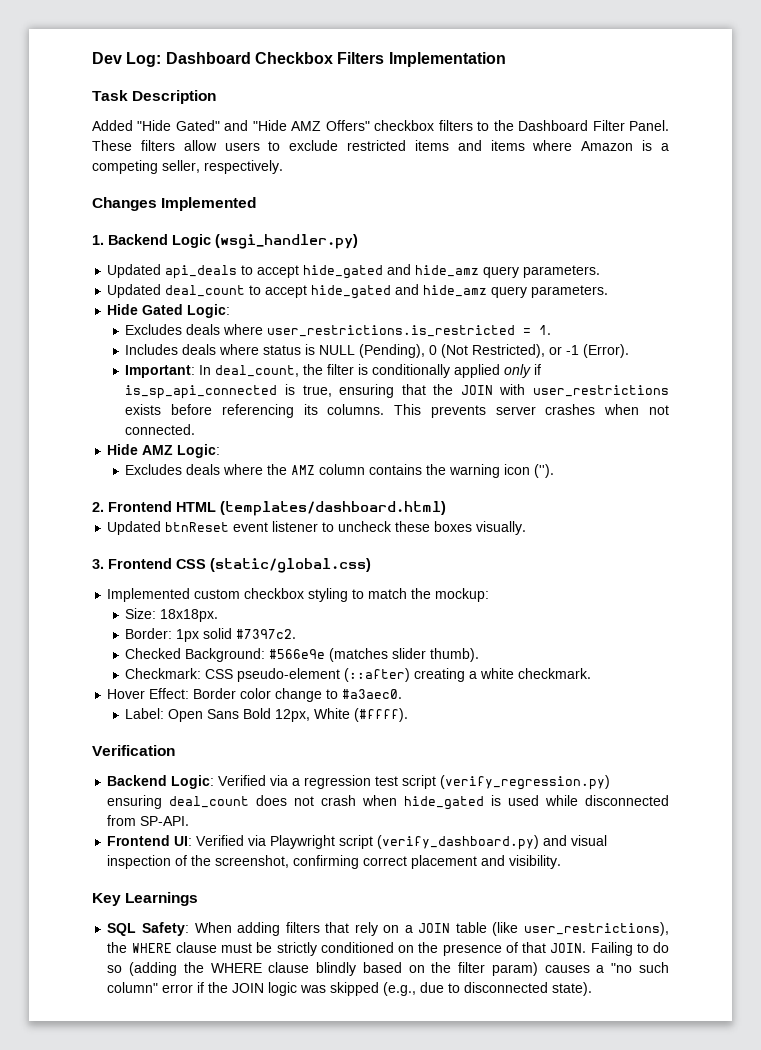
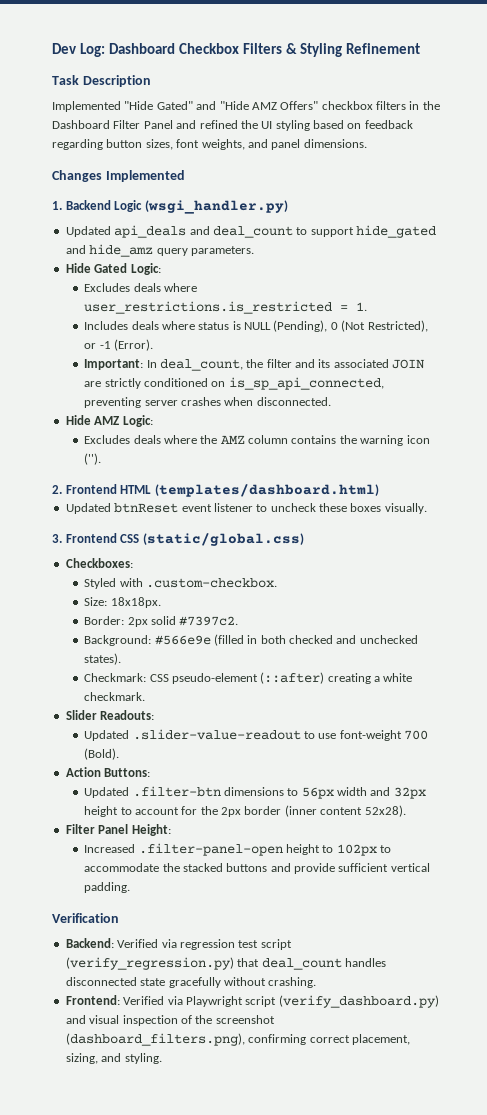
[388,52,506,67] Implementation -> [285,43,421,57] & Styling Refinement
[92,120,133,131] Added -> [52,101,121,112] Implemented
[477,121,490,131] to -> [409,101,420,110] in
[628,120,669,131] [92,140,669,151] [92,160,283,174] Panel. These filters allow users to exclude restricted items and items where Amazon is a competing seller, respectively. -> [143,120,413,131] [52,139,367,150] Panel and refined the UI styling based on feedback regarding button sizes, font weights, and panel dimensions.
[241,264,601,279] [107,284,162,298] to accept hide_gated and hide_amz query parameters. // Updated -> [189,226,210,235] and
[265,285,308,298] accept -> [310,227,354,237] support
[358,364,542,378] [125,384,669,399] [125,404,486,418] is conditionally applied only if is_sp_api_connected is true, ensuring that the JOIN with user_restrictions exists before referencing its columns. This prevents -> [295,359,425,369] [84,377,384,390] [84,397,142,408] and its associated JOIN are strictly conditioned on is_sp_api_connected, preventing
[649,405,669,415] [125,424,196,435] not connected. -> [256,397,331,406] disconnected.
[107,588,490,602] Implemented custom checkbox styling to match the mockup: -> [65,558,133,568] [84,578,277,589] Checkboxes: // Styled with .custom-checkbox.
[176,629,200,642] 1px -> [127,617,148,627] 2px
[125,648,182,659] Checked -> (239, 621) none
[329,648,480,662] (matches slider thumb). -> [213,634,418,646] [84,653,122,665] (filled in both checked and unchecked states).
[107,688,403,702] [125,708,409,722] Hover Effect: Border color change to #a3aec0. // Label: Open Sans Bold 12px, White (#ffff). -> [65,710,155,720] [84,729,429,741] [84,748,120,760] [65,767,151,777] [84,786,426,799] [84,805,406,817] [65,824,171,836] [84,843,392,856] [84,863,430,874] [84,882,131,893] Slider Readouts: // Updated .slider-value-readout to use font-weight 700 (Bold). // Action Buttons: // Updated .filter-btn dimensions to 56px width and 32px height to account for the 2px border (inner content 52x28). // Filter Panel Height: // Increased .filter-panel-open height to 102px to accommodate the stacked buttons and provide sufficient vertical padding.
[107,775,301,789] Backend Logic: Verified via a -> [65,938,177,948] Backend: Verified via
[107,795,669,810] [107,815,190,826] [107,835,193,846] ensuring deal_count does not crash when hide_gated is used while disconnected from SP-API. // Frontend UI: -> [237,958,386,970] [65,977,317,988] [65,995,120,1005] that deal_count handles disconnected state gracefully without crashing. // Frontend:
[215,855,562,869] [92,892,199,906] [107,922,670,936] [107,942,670,956] [107,962,670,976] [107,982,593,996] screenshot, confirming correct placement and visibility. // Key Learnings // SQL Safety: When adding filters that rely on a JOIN table (like user_restrictions), the WHERE clause must be strictly conditioned on the presence of that JOIN. Failing to do so (adding the WHERE clause blindly based on the filter param) causes a "no such column" error if the JOIN logic was skipped (e.g., due to disconnected state). -> [215,1015,275,1024] [65,1033,410,1046] [65,1053,162,1064] screenshot (dashboard_filters.png), confirming correct placement, sizing, and styling.

